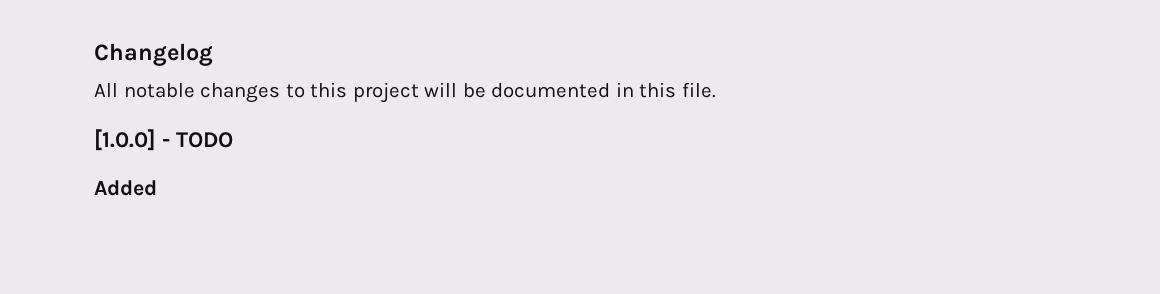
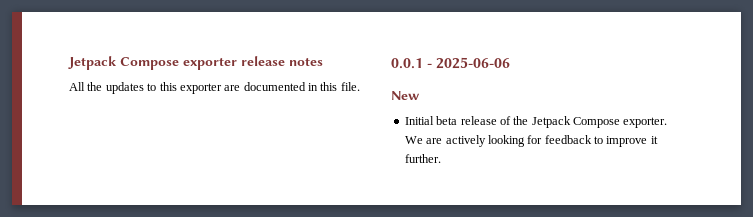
[94,43,213,66] [94,82,716,103] [94,129,234,151] [94,180,157,196] Changelog // All notable changes to this project will be documented in this file. // [1.0.0] - TODO // Added -> [68,56,323,70] [69,82,360,94] [391,57,511,69] [391,91,420,100] [404,116,668,128] [404,135,658,147] [404,154,441,163] Jetpack Compose exporter release notes // All the updates to this exporter are documented in this file. // 0.0.1 - 2025-06-06 // New // Initial beta release of the Jetpack Compose exporter. We are actively looking for feedback to improve it further.

